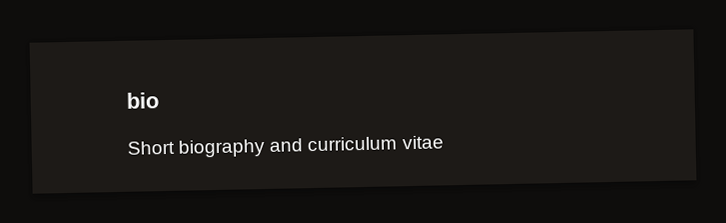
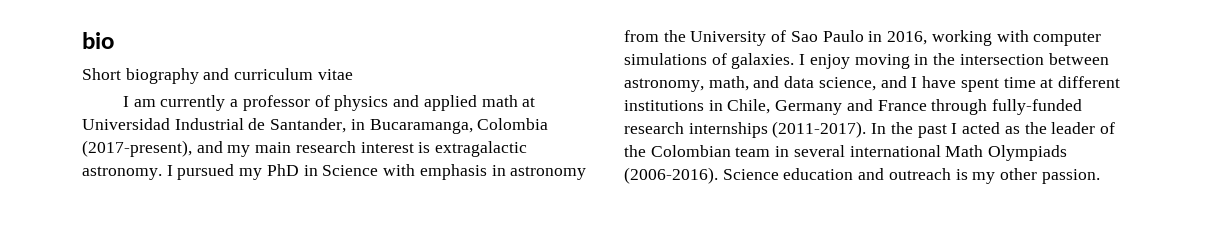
(444, 142) none -> [123,95,536,111] [82,118,549,134] [82,140,528,157] [82,164,587,180] [624,30,1102,46] [624,53,1109,69] [624,76,1120,92] [624,99,1083,115] [624,121,1115,138] [624,145,1068,161] [624,167,1100,184] // I am currently a professor of physics and applied math at Universidad Industrial de Santander, in Bucaramanga, Colombia (2017-present), and my main research interest is extragalactic astronomy. I pursued my PhD in Science with emphasis in astronomy from the University of Sao Paulo in 2016, working with computer simulations of galaxies. I enjoy moving in the intersection between astronomy, math, and data science, and I have spent time at different institutions in Chile, Germany and France through fully-funded research internships (2011-2017). In the past I acted as the leader of the Colombian team in several international Math Olympiads (2006-2016). Science education and outreach is my other passion.

